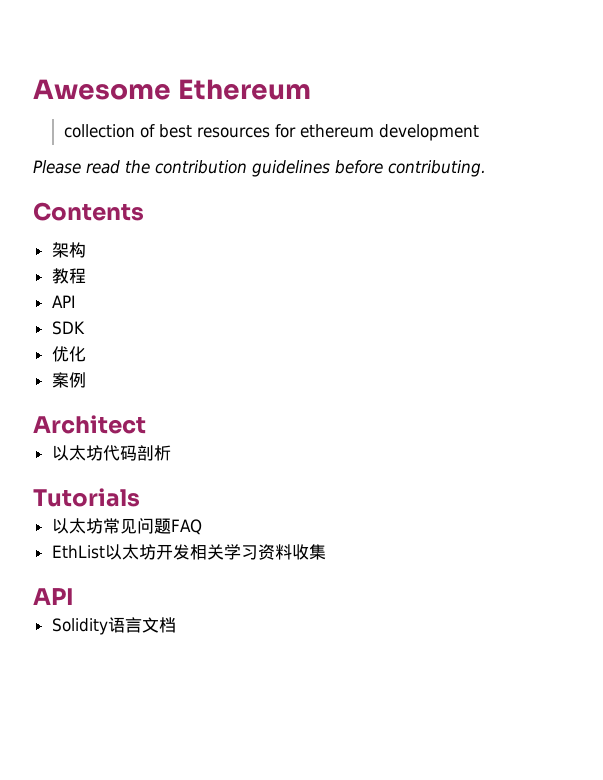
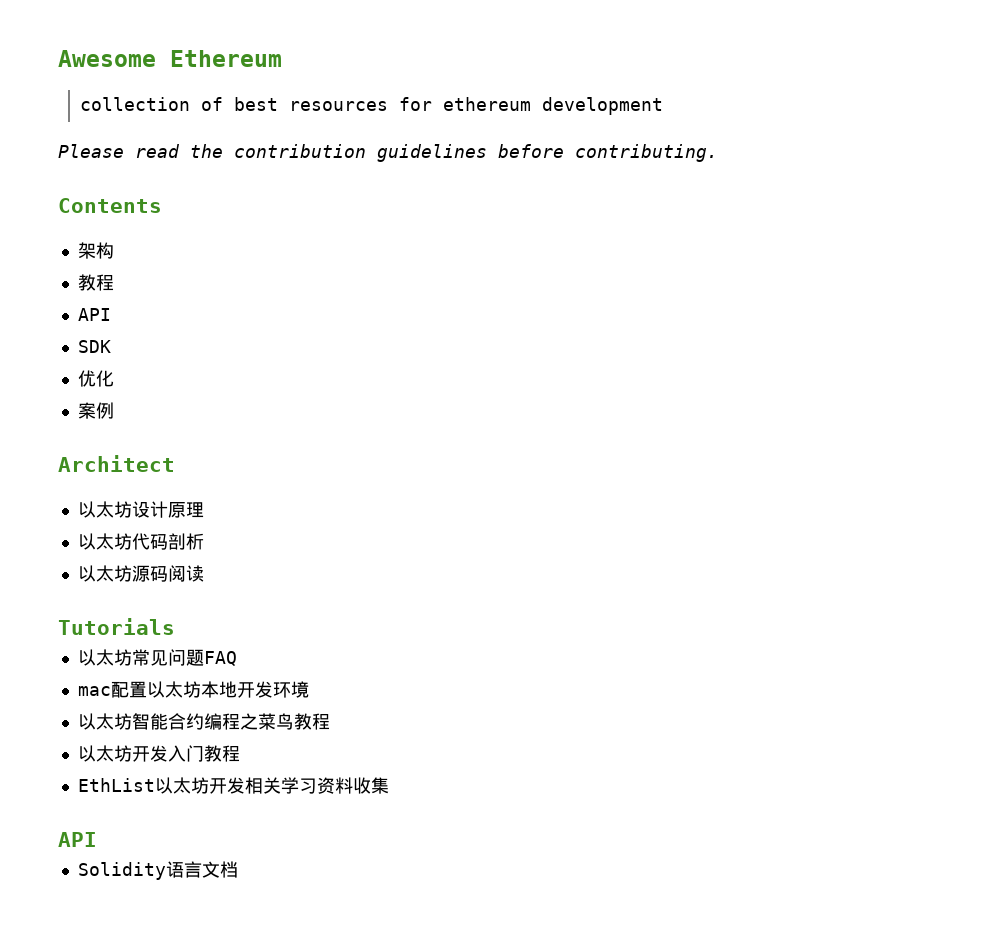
(146, 424) none -> [77,501,204,518] // 以太坊设计原理
(171, 453) none -> [77,565,204,582] // 以太坊源码阅读
(202, 527) none -> [77,681,309,698] [77,713,330,730] [77,745,240,762] // mac配置以太坊本地开发环境 // 以太坊智能合约编程之菜鸟教程 // 以太坊开发入门教程

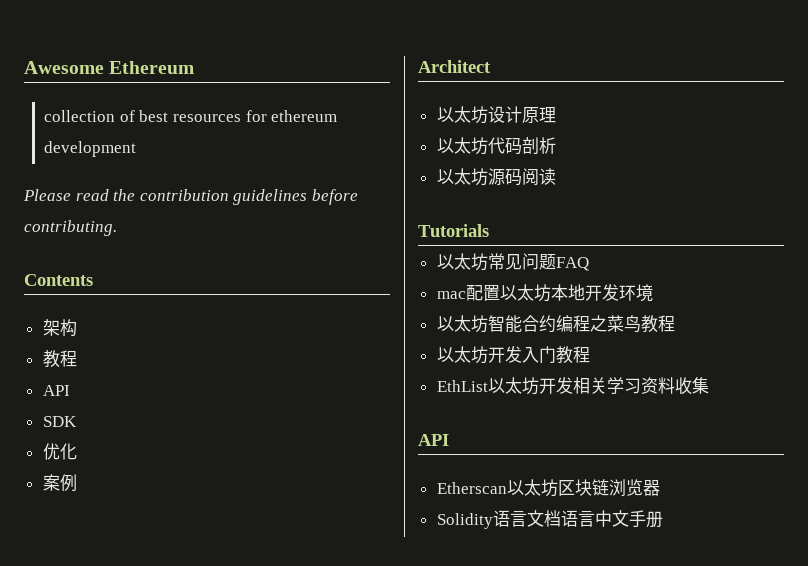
(97, 839) none -> [436,479,660,497] // Etherscan以太坊区块链浏览器
(238, 869) none -> [560,510,663,528] 语言中文手册

